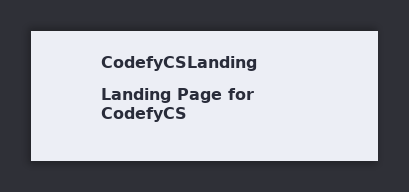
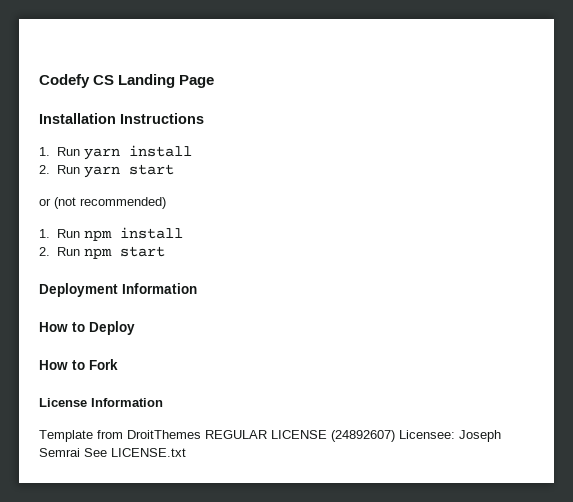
[101,56,257,71] CodefyCSLanding // -> [39,74,115,88] Codefy CS
[228,88,254,100] [101,107,187,122] for CodefyCS -> [39,113,204,124] [39,145,192,160] [39,164,174,178] [39,197,166,209] [39,227,183,241] [39,246,165,259] [39,283,197,297] [39,321,135,335] [39,359,118,370] [39,398,163,407] [39,430,501,442] [39,448,186,457] // Installation Instructions // 1. Run yarn install // 2. Run yarn start // or (not recommended) // 1. Run npm install // 2. Run npm start // Deployment Information // How to Deploy // How to Fork // License Information // Template from DroitThemes REGULAR LICENSE (24892607) Licensee: Joseph Semrai See LICENSE.txt

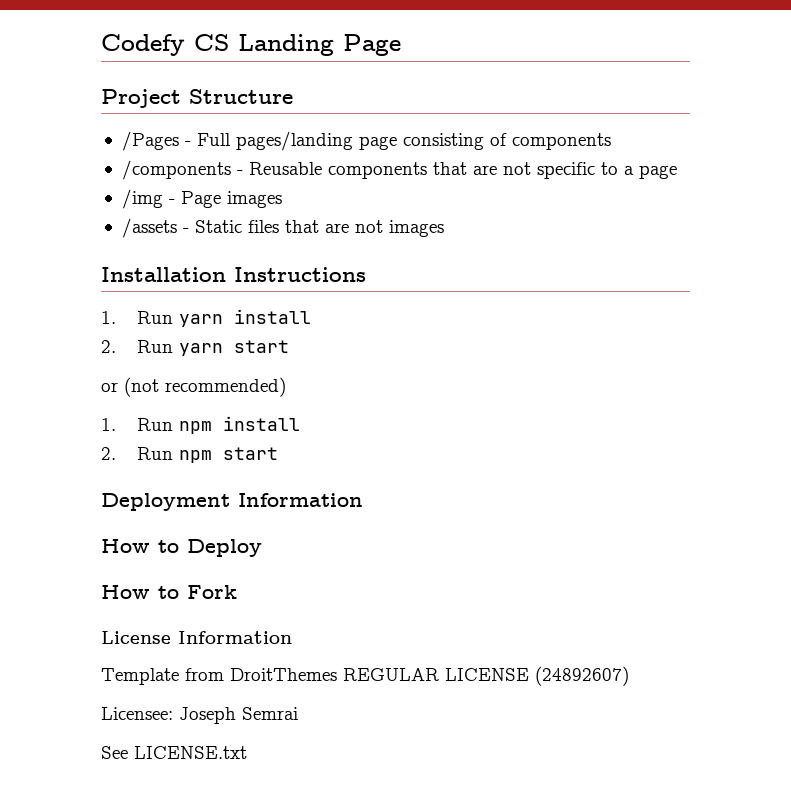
(215, 81) none -> [101,89,293,108] [121,131,611,151] [121,160,677,180] [121,189,282,209] [121,218,444,238] // Project Structure // /Pages - Full pages/landing page consisting of components // /components - Reusable components that are not specific to a page // /img - Page images // /assets - Static files that are not images
(395, 436) none -> (629, 676) //
(80, 452) none -> (298, 713) //

